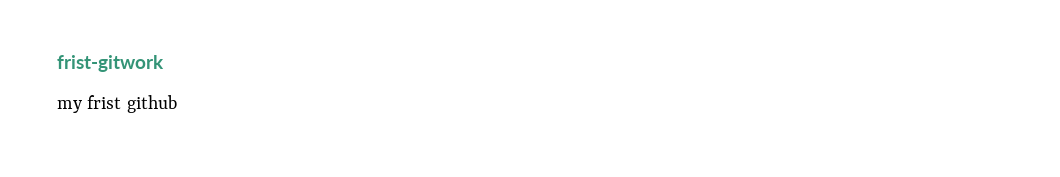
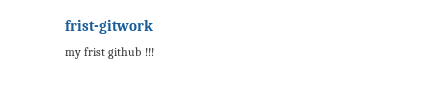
(177, 104) none -> [144,48,154,56] !!!

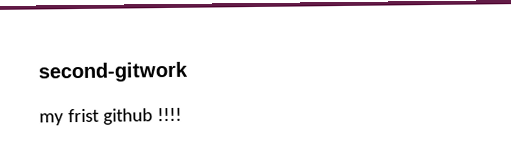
[65,19,153,34] frist-gitwork -> [38,61,188,83] second-gitwork
[144,48,154,56] !!! -> [156,107,182,122] !!!!

